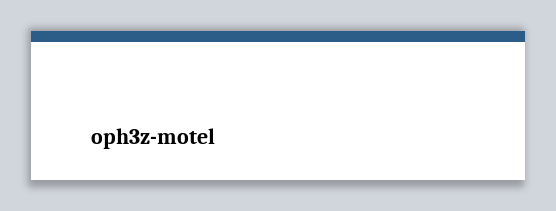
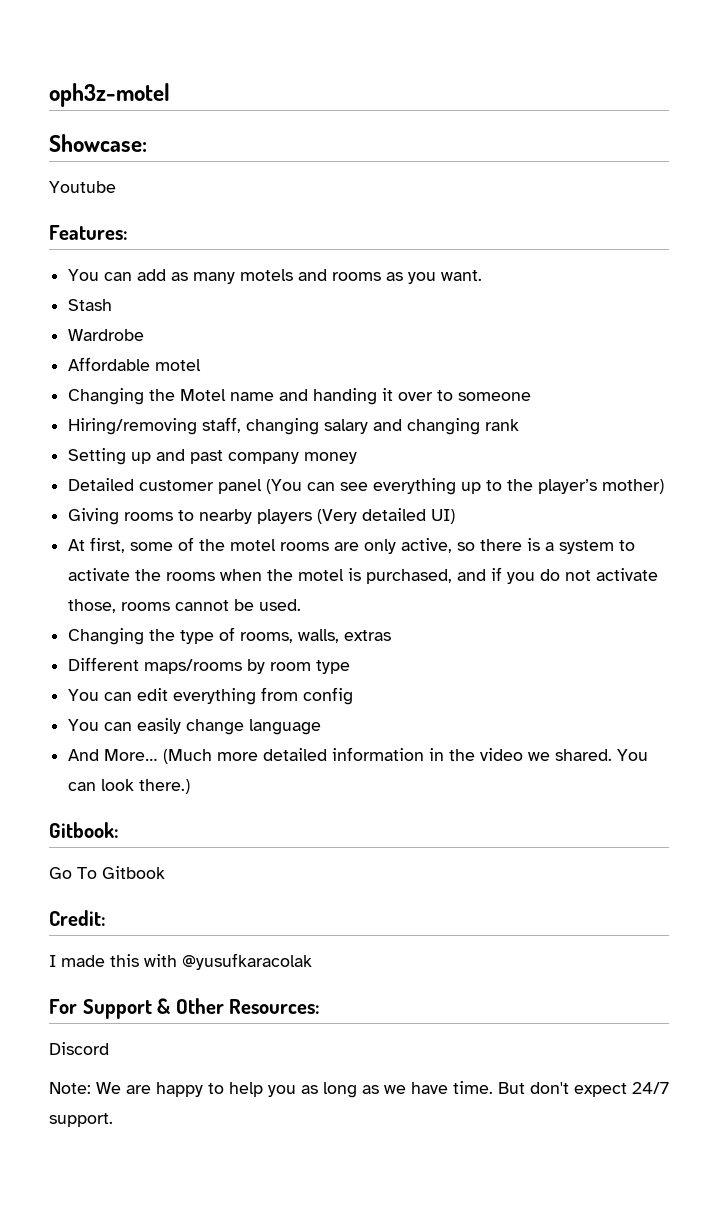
(215, 138) none -> [49,134,147,152] [49,181,116,193] [49,225,128,240] [68,269,483,284] [68,299,113,311] [68,329,145,341] [68,357,202,371] [68,388,532,405] [68,417,520,435] [68,448,358,465] [68,478,665,495] [68,508,456,525] [68,537,636,554] [68,567,659,584] [68,599,302,613] [68,627,392,645] [68,657,351,674] [68,687,354,705] [68,718,322,735] [68,747,649,764] [68,779,191,794] [49,822,119,838] [49,866,165,879] [49,910,106,926] [49,953,312,970] [49,998,321,1019] [49,1042,109,1055] [49,1081,669,1098] [49,1113,113,1127] // Showcase: // Youtube // Features: // You can add as many motels and rooms as you want. // Stash // Wardrobe // Affordable motel // Changing the Motel name and handing it over to someone // Hiring/removing staff, changing salary and changing rank // Setting up and past company money // Detailed customer panel (You can see everything up to the player’s mother) // Giving rooms to nearby players (Very detailed UI) // At first, some of the motel rooms are only active, so there is a system to activate the rooms when the motel is purchased, and if you do not activate those, rooms cannot be used. // Changing the type of rooms, walls, extras // Different maps/rooms by room type // You can edit everything from config // You can easily change language // And More… (Much more detailed information in the video we shared. You can look there.) // Gitbook: // Go To Gitbook // Credit: // I made this with @yusufkaracolak // For Support & Other Resources: // Discord // Note: We are happy to help you as long as we have time. But don't expect 24/7 support.

